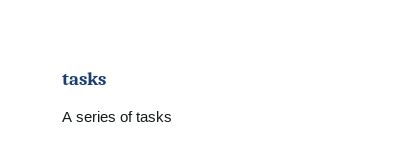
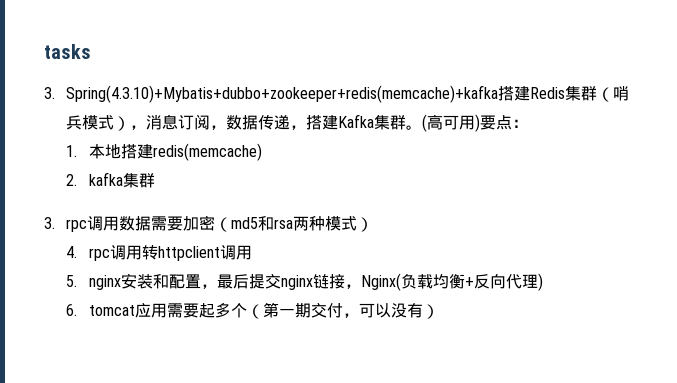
[62,111,173,122] A series of tasks -> [44,85,630,103] [66,114,529,132] [66,143,262,161] [66,172,155,188] [44,215,374,232] [66,245,252,261] [66,273,543,291] [66,302,439,319] 3. Spring(4.3.10)+Mybatis+dubbo+zookeeper+redis(memcache)+kafka搭建Redis集群（哨兵模式），消息订阅，数据传递，搭建Kafka集群。(高可用)要点： // 1.本地搭建redis(memcache) // 2. kafka集群 // 3. rpc调用数据需要加密（md5和rsa两种模式） // 4. rpc调用转httpclient调用 // 5. nginx安装和配置，最后提交nginx链接，Nginx(负载均衡+反向代理) // 6. tomcat应用需要起多个（第一期交付，可以没有）

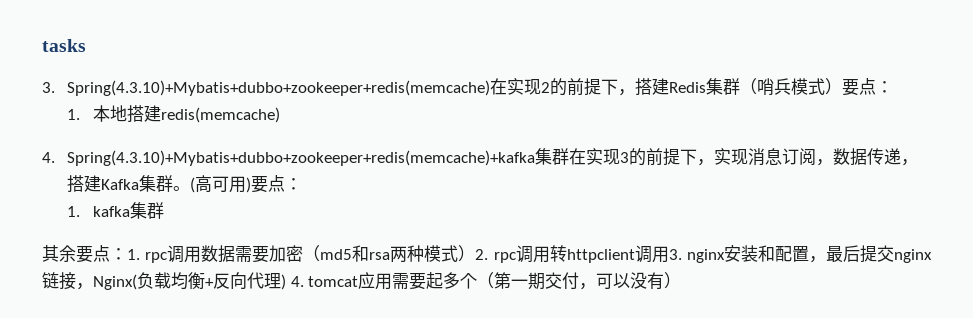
[66,85,499,103] Spring(4.3.10)+Mybatis+dubbo+zookeeper+redis(memcache)+kafka -> [67,78,636,96] Spring(4.3.10)+Mybatis+dubbo+zookeeper+redis(memcache)在实现2的前提下，
[130,125,147,130] ， -> [842,78,894,96] [67,105,280,123] [42,148,749,166] 要点： // 1.本地搭建redis(memcache) // 4. Spring(4.3.10)+Mybatis+dubbo+zookeeper+redis(memcache)+kafka集群在实现3的前提下，实现
[88,143,262,161] [66,174,78,186] 本地搭建redis(memcache) // 2. -> (81, 211) none
[44,217,55,229] 3. -> [42,245,140,263] 其余要点：1.
[66,246,78,258] // 4. -> [475,249,489,260] 2.
[66,275,78,287] // 5. -> [668,249,682,260] 3.
[66,304,78,316] // 6. -> [290,276,304,287] 4.

